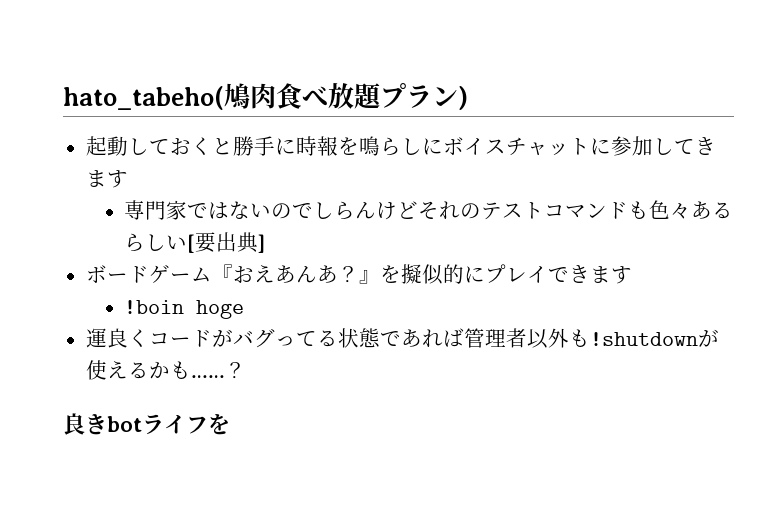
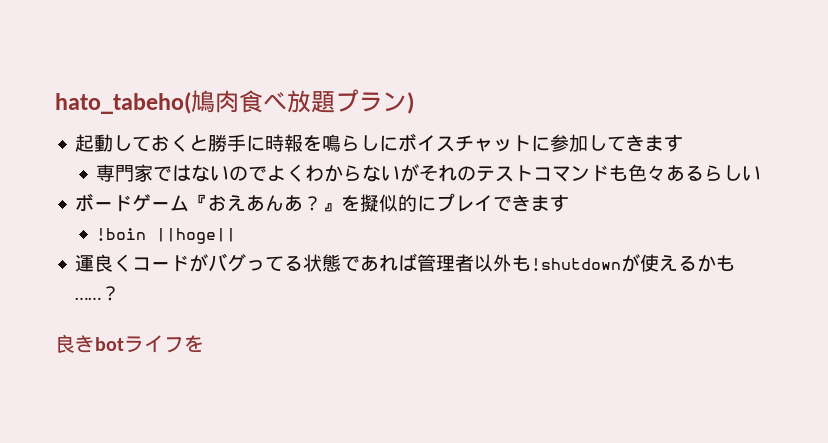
[313,201,419,220] しらんけど -> [267,164,420,182] よくわからないが
[187,232,266,253] [要出典] -> (762, 173) none
[196,300,245,319] hoge -> [156,228,237,244] ||hoge||

